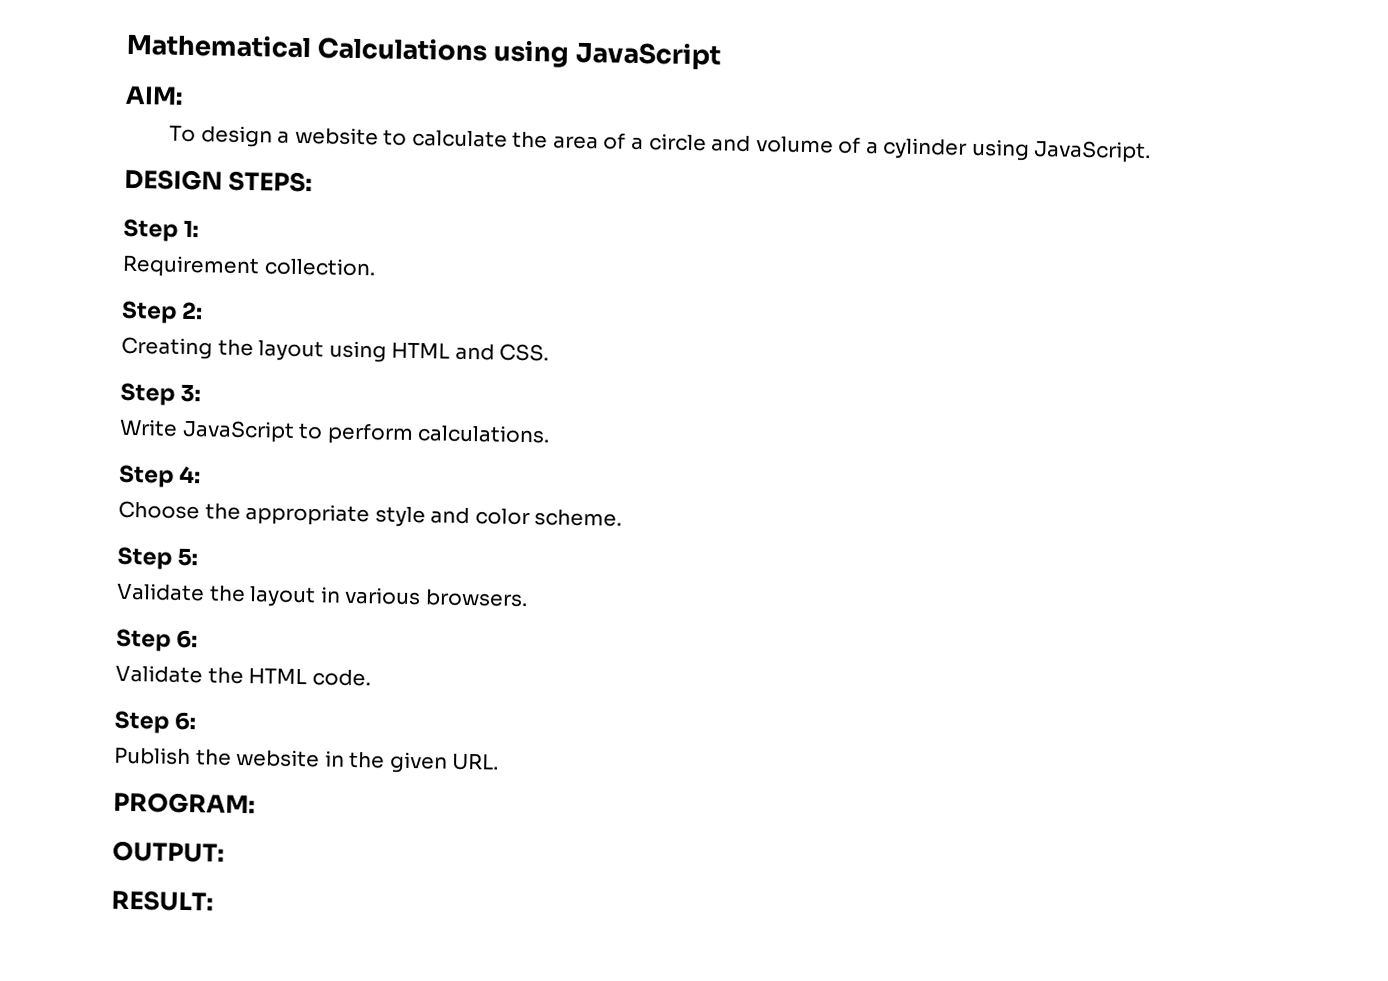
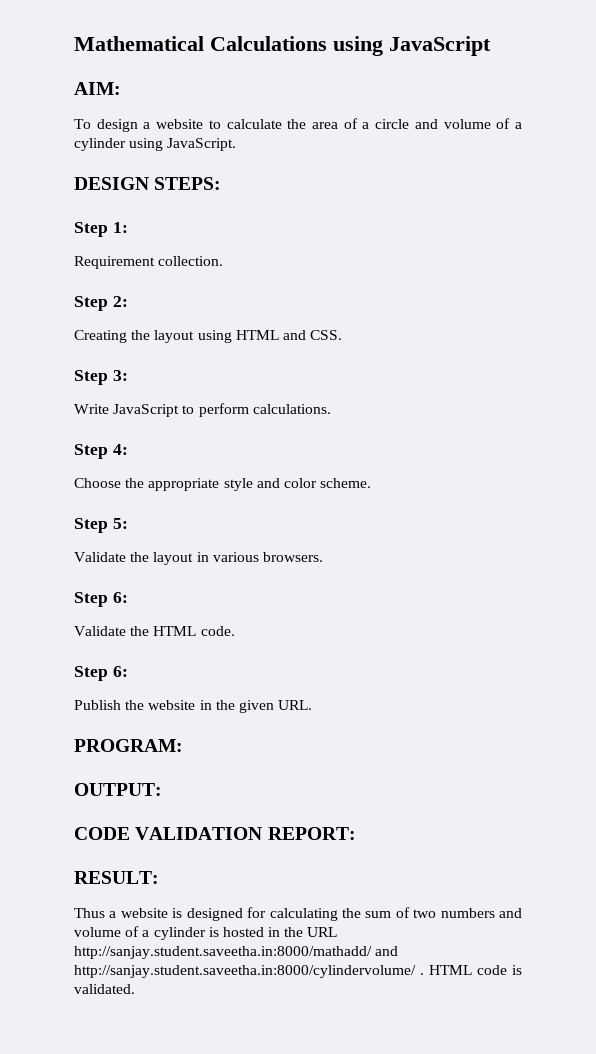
[111,889,214,912] RESULT: -> [74,827,356,840] [74,871,159,884] [74,907,523,921] [74,926,338,940] [74,946,399,959] [74,965,522,978] [74,984,135,994] CODE VALIDATION REPORT: // RESULT: // Thus a website is designed for calculating the sum of two numbers and volume of a cylinder is hosted in the URL http://sanjay.student.saveetha.in:8000/mathadd/ and http://sanjay.student.saveetha.in:8000/cylindervolume/ . HTML code is validated.

